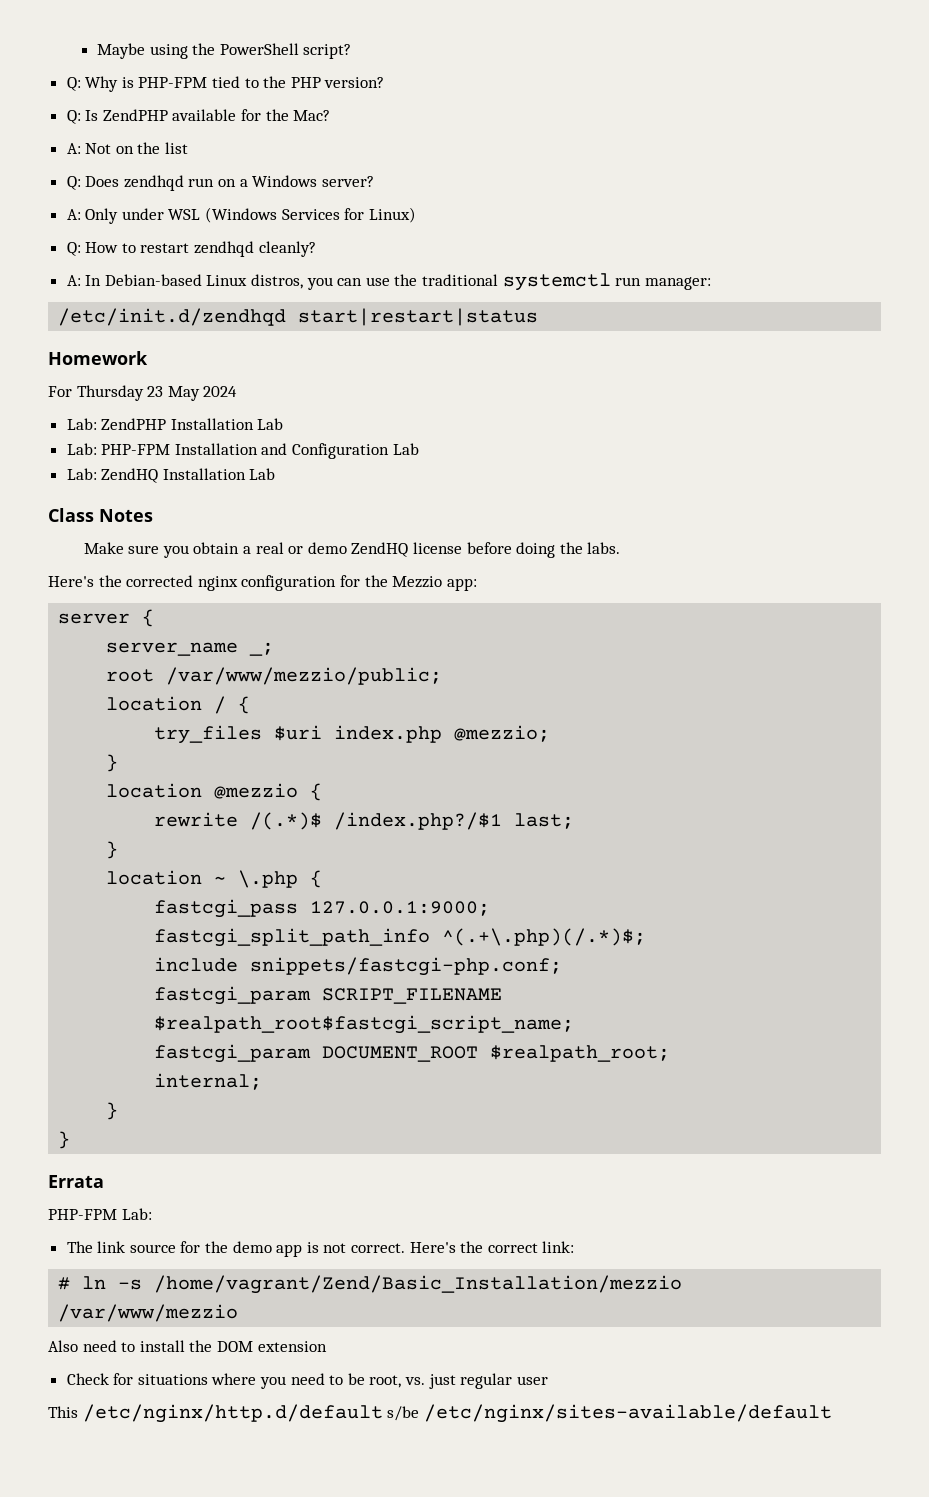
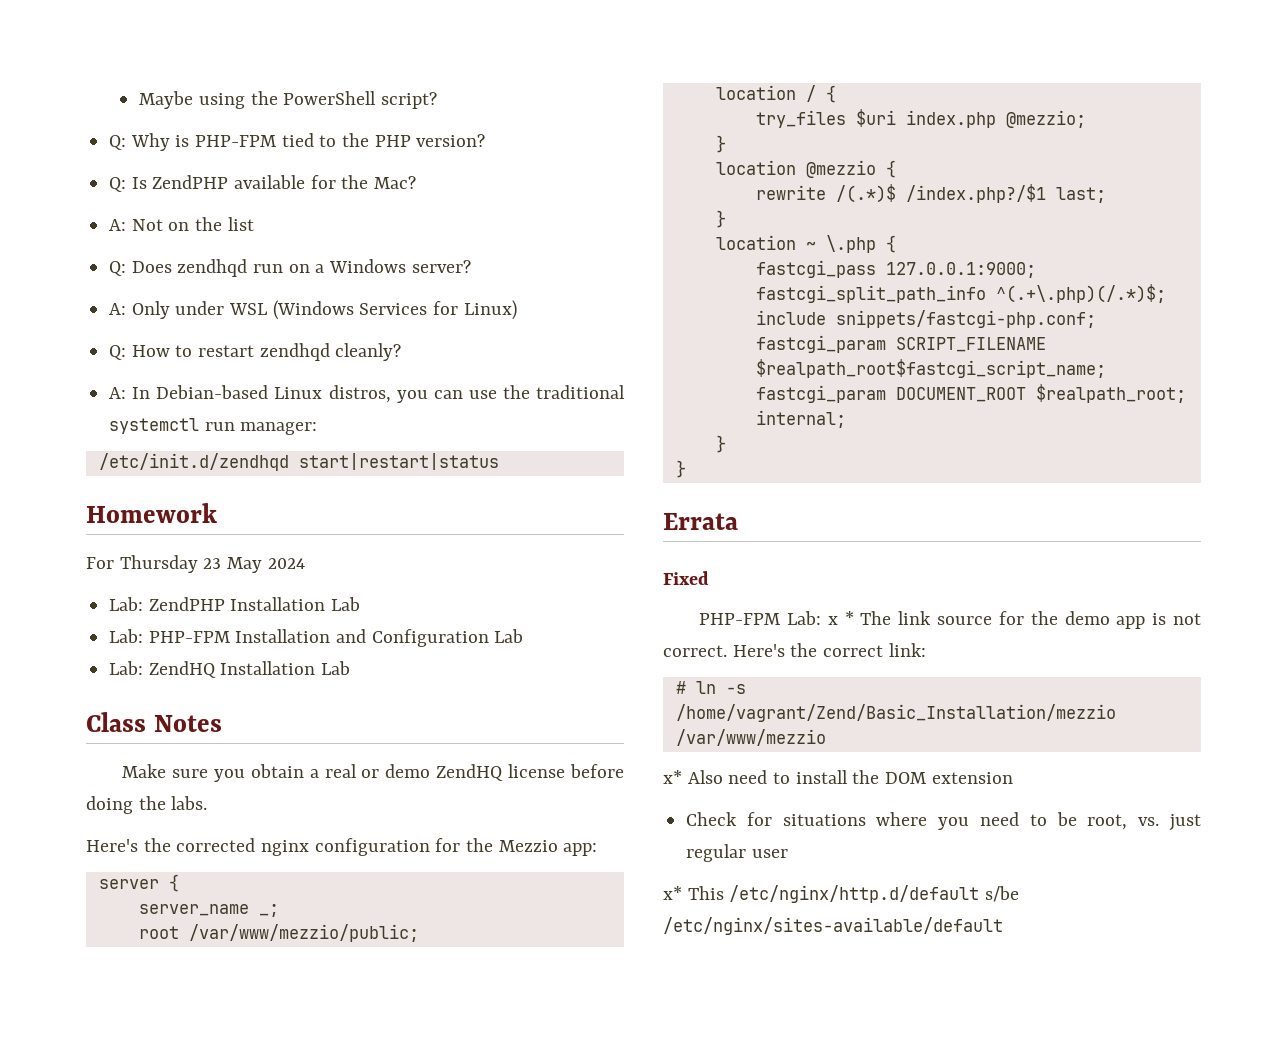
(104, 1181) none -> [663,571,709,585] // Fixed
(152, 1214) // -> [827,611,854,625] x *
(239, 1313) none -> [663,770,682,784] x*
(548, 1380) none -> [663,886,682,900] x*

